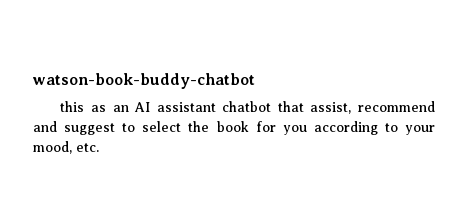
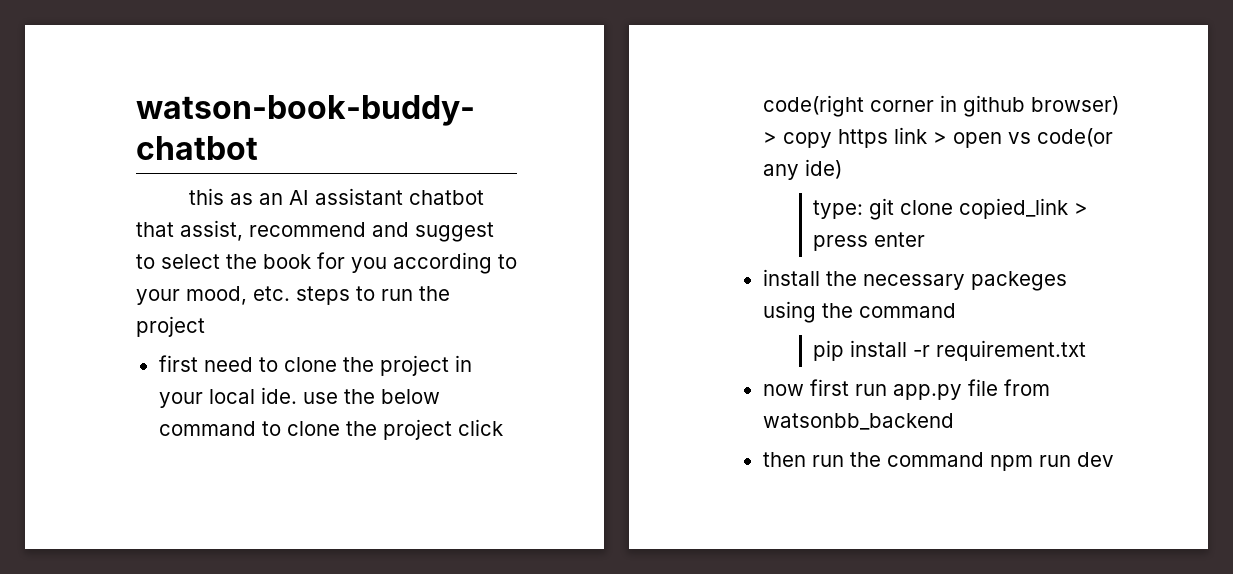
(99, 147) none -> [296,286,450,305] [136,316,205,337] [158,355,472,376] [158,387,440,408] [158,419,503,440] [762,95,1119,117] [762,127,1113,148] [762,159,842,180] [813,198,1089,220] [813,232,926,251] [762,269,1067,291] [762,301,956,323] [813,340,1087,361] [762,379,1050,400] [762,413,954,430] [762,452,1114,471] steps to run the project // first need to clone the project in your local ide. use the below command to clone the project click code(right corner in github browser) > copy https link > open vs code(or any ide) // type: git clone copied_link > press enter // install the necessary packeges using the command // pip install -r requirement.txt // now first run app.py file from watsonbb_backend // then run the command npm run dev

